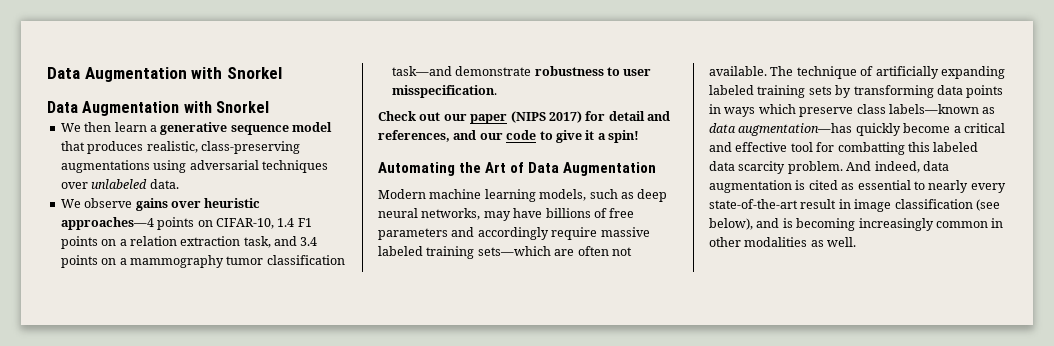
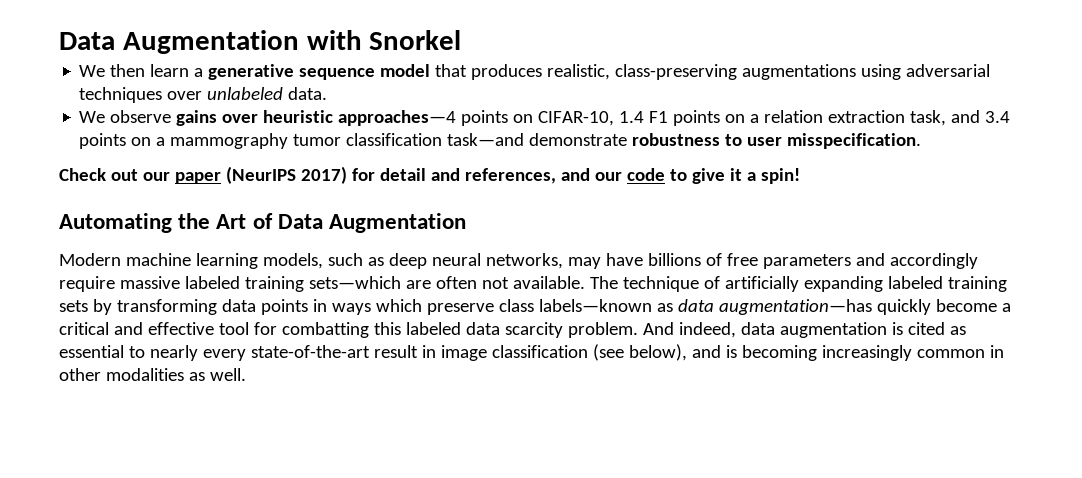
[47,67,282,82] [47,101,269,116] Data Augmentation with Snorkel // Data Augmentation with Snorkel -> [59,30,462,54] Data Augmentation with Snorkel
[510,111,546,123] (NIPS -> [225,166,296,184] (NeurIPS

